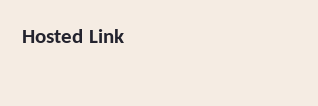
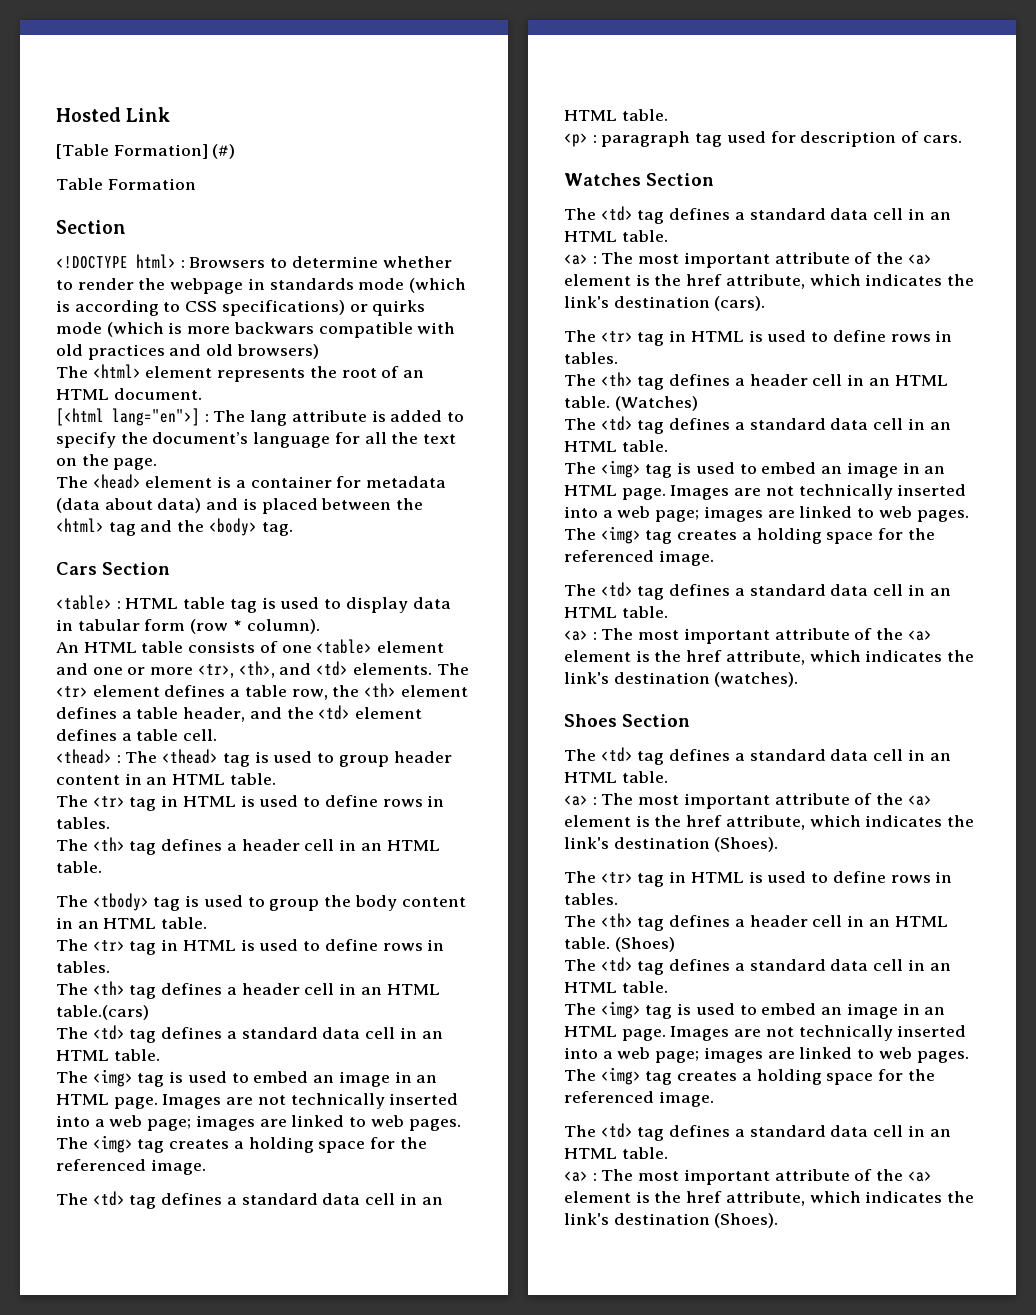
(124, 36) none -> [56,144,236,159] [56,178,196,190] [56,220,126,234] [56,254,452,269] [56,278,467,294] [56,300,426,316] [56,322,456,338] [56,344,319,360] [56,364,425,382] [56,388,202,400] [56,408,465,426] [56,432,457,448] [56,454,158,470] [56,474,447,489] [56,498,424,514] [56,518,293,536] [56,562,170,575] [56,595,451,613] [56,619,320,634] [56,639,445,654] [56,661,469,678] [56,683,468,700] [56,705,423,722] [56,729,218,741] [56,749,452,767] [56,773,276,785] [56,795,445,811] [56,817,110,829] [56,837,440,855] [56,861,102,873] [56,893,466,911] [56,917,208,929] [56,939,445,955] [56,961,110,973] [56,981,440,999] [56,1005,149,1020] [56,1025,443,1043] [56,1049,160,1061] [56,1069,438,1087] [56,1093,459,1109] [56,1115,461,1131] [56,1135,427,1153] [56,1159,206,1175] [56,1191,443,1209] [564,109,668,121] [564,131,962,147] [564,173,714,186] [564,206,951,224] [564,230,668,242] [564,252,932,268] [564,274,975,289] [564,296,766,311] [564,330,953,346] [564,352,618,364] [564,372,948,390] [564,396,698,411] [564,416,951,434] [564,440,668,452] [564,460,946,478] [564,484,967,500] [564,506,969,522] [564,526,935,544] [564,550,714,566] [564,582,951,600] [564,606,668,618] [564,628,932,644] [564,650,975,665] [564,672,799,687] [564,714,690,727] [564,747,951,765] [564,771,668,783] [564,793,932,809] [564,815,975,830] [564,837,779,852] [564,871,953,887] [564,893,618,905] [564,913,948,931] [564,937,675,952] [564,957,951,975] [564,981,668,993] [564,1001,946,1019] [564,1025,967,1041] [564,1047,969,1063] [564,1067,935,1085] [564,1091,714,1107] [564,1123,951,1141] [564,1147,668,1159] [564,1169,932,1185] [564,1191,975,1206] [564,1213,779,1228] // [Table Formation] (#) // Table Formation // Section // <!DOCTYPE html> : Browsers to determine whether to render the webpage in standards mode (which is according to CSS specifications) or quirks mode (which is more backwars compatible with old practices and old browsers) // The <html> element represents the root of an HTML document. // [<html lang="en">] : The lang attribute is added to specify the document’s language for all the text on the page. // The <head> element is a container for metadata (data about data) and is placed between the <html> tag and the <body> tag. // Cars Section // <table> : HTML table tag is used to display data in tabular form (row * column). // An HTML table consists of one <table> element and one or more <tr>, <th>, and <td> elements. The <tr> element defines a table row, the <th> element defines a table header, and the <td> element defines a table cell. // <thead> : The <thead> tag is used to group header content in an HTML table. // The <tr> tag in HTML is used to define rows in tables. // The <th> tag defines a header cell in an HTML table. // The <tbody> tag is used to group the body content in an HTML table. // The <tr> tag in HTML is used to define rows in tables. // The <th> tag defines a header cell in an HTML table.(cars) // The <td> tag defines a standard data cell in an HTML table. // The <img> tag is used to embed an image in an HTML page. Images are not technically inserted into a web page; images are linked to web pages. The <img> tag creates a holding space for the referenced image. // The <td> tag defines a standard data cell in an HTML table. // <p> : paragraph tag used for description of cars. // Watches Section // The <td> tag defines a standard data cell in an HTML table. // <a> : The most important attribute of the <a> element is the href attribute, which indicates the link's destination (cars). // The <tr> tag in HTML is used to define rows in tables. // The <th> tag defines a header cell in an HTML table. (Watches) // The <td> tag defines a standard data cell in an HTML table. // The <img> tag is used to embed an image in an HTML page. Images are not technically inserted into a web page; images are linked to web pages. The <img> tag creates a holding space for the referenced image. // The <td> tag defines a standard data cell in an HTML table. // <a> : The most important attribute of the <a> element is the href attribute, which indicates the link's destination (watches). // Shoes Section // The <td> tag defines a standard data cell in an HTML table. // <a> : The most important attribute of the <a> element is the href attribute, which indicates the link's destination (Shoes). // The <tr> tag in HTML is used to define rows in tables. // The <th> tag defines a header cell in an HTML table. (Shoes) // The <td> tag defines a standard data cell in an HTML table. // The <img> tag is used to embed an image in an HTML page. Images are not technically inserted into a web page; images are linked to web pages. The <img> tag creates a holding space for the referenced image. // The <td> tag defines a standard data cell in an HTML table. // <a> : The most important attribute of the <a> element is the href attribute, which indicates the link's destination (Shoes).

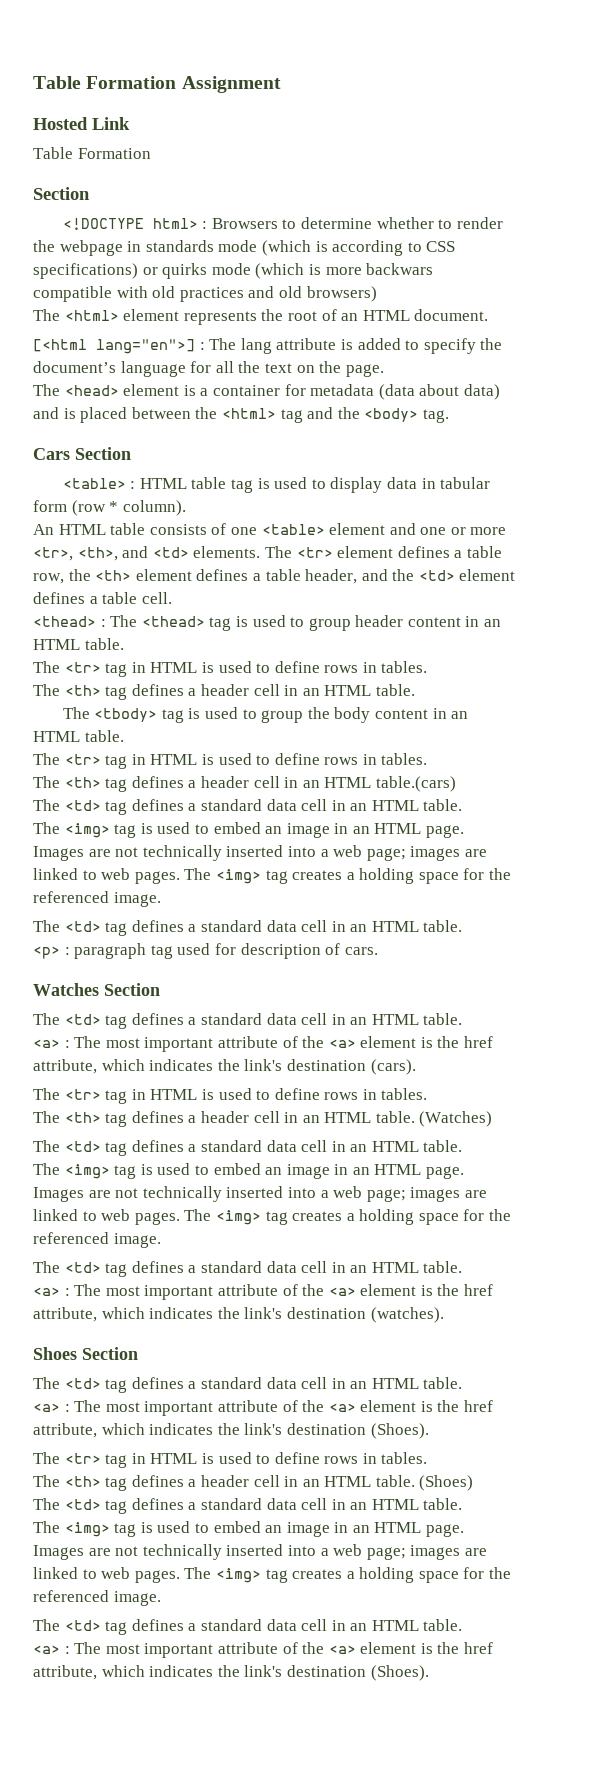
(56, 114) none -> [33,76,281,93] Table Formation Assignment //
[56,144,236,159] // [Table Formation] (#) -> (130, 123) none

